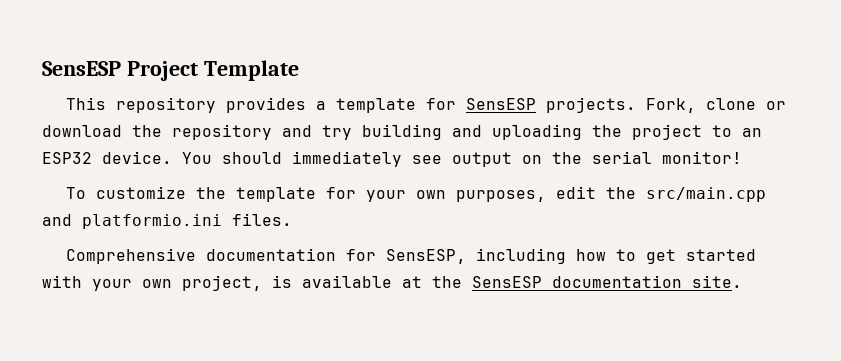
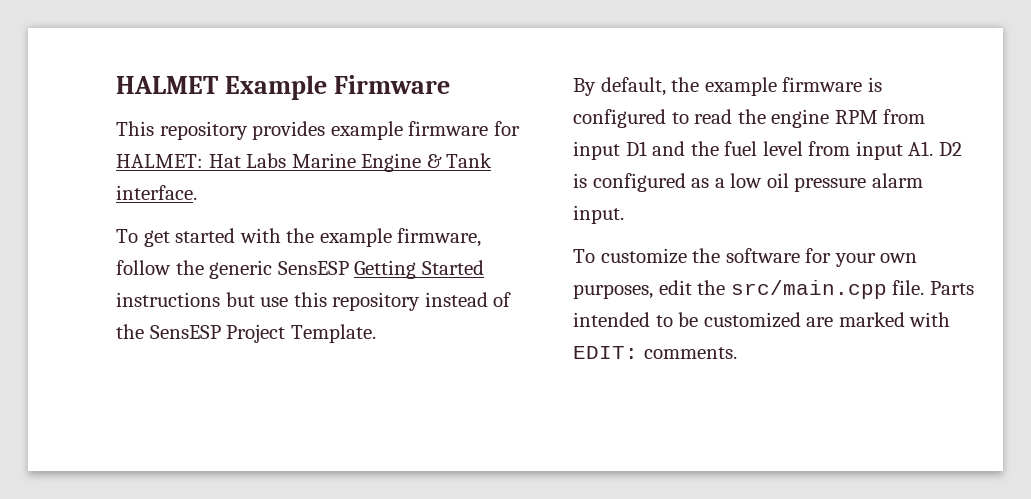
[42,60,299,81] SensESP Project Template -> [116,75,451,100] HALMET Example Firmware
[315,97,786,113] [42,124,762,140] [42,151,742,167] a template for SensESP projects. Fork, clone or download the repository and try building and uploading the project to an ESP32 device. You should immediately see output on the serial monitor! -> [330,121,520,140] [116,153,493,172] [116,185,197,200] [116,228,482,247] [116,260,484,279] [116,292,512,311] [116,324,376,343] [573,77,882,96] [573,109,926,128] [573,141,962,160] [573,173,923,192] [573,205,624,224] example firmware for HALMET: Hat Labs Marine Engine & Tank interface. // To get started with the example firmware, follow the generic SensESP Getting Started instructions but use this repository instead of the SensESP Project Template. // By default, the example firmware is configured to read the engine RPM from input D1 and the fuel level from input A1. D2 is configured as a low oil pressure alarm input.
[235,187,316,202] template -> [725,248,800,263] software
[42,213,292,229] [65,248,756,264] [42,275,742,291] and platformio.ini files. // Comprehensive documentation for SensESP, including how to get started with your own project, is available at the SensESP documentation site. -> [892,280,974,295] [573,312,951,328] [573,346,737,359] file. Parts intended to be customized are marked with EDIT: comments.

